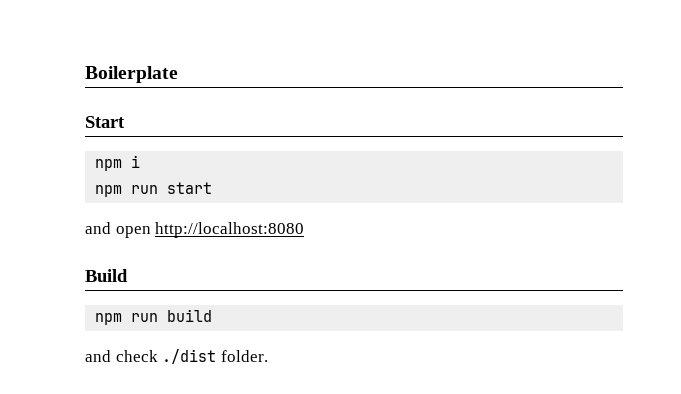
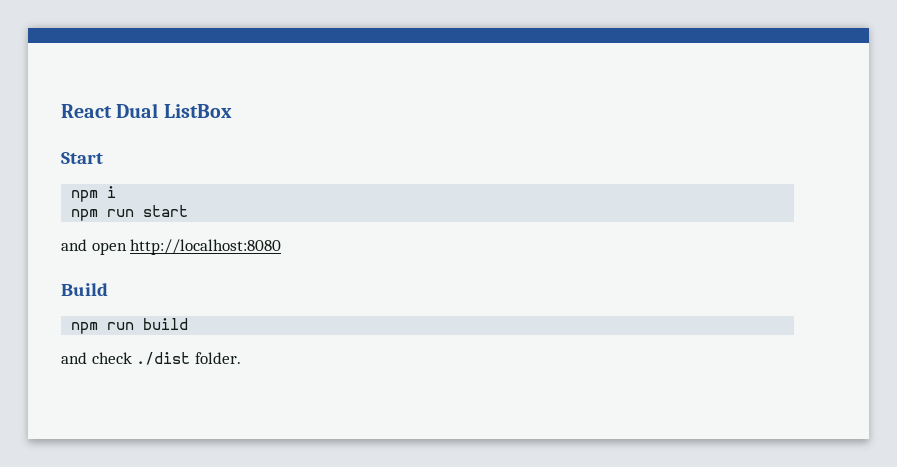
[85,66,178,83] Boilerplate -> [61,103,232,118] React Dual ListBox

